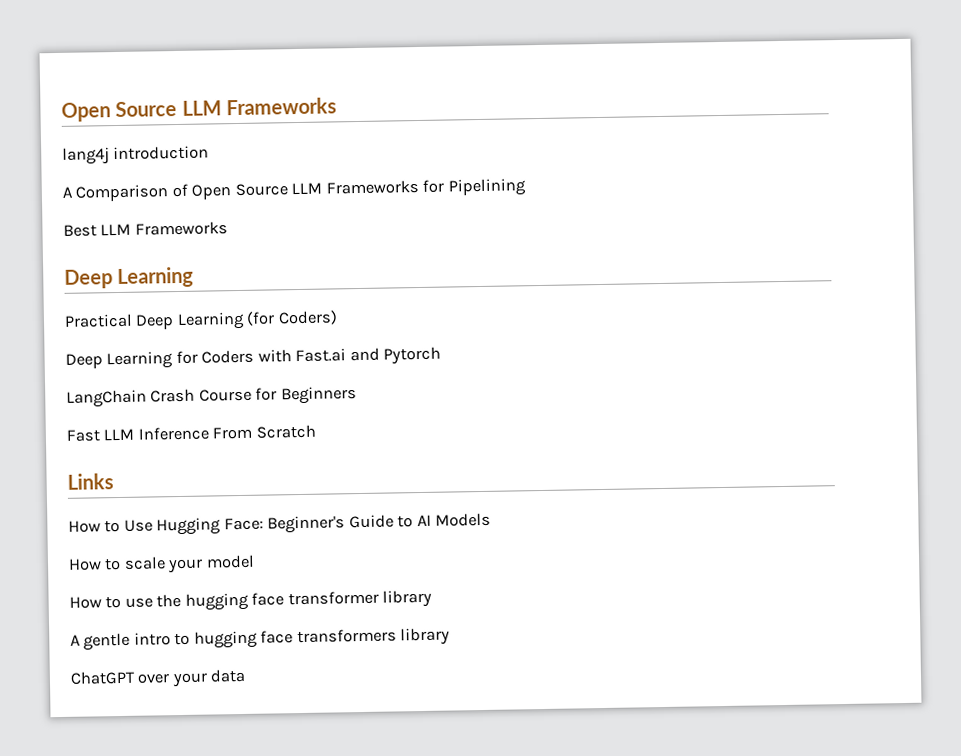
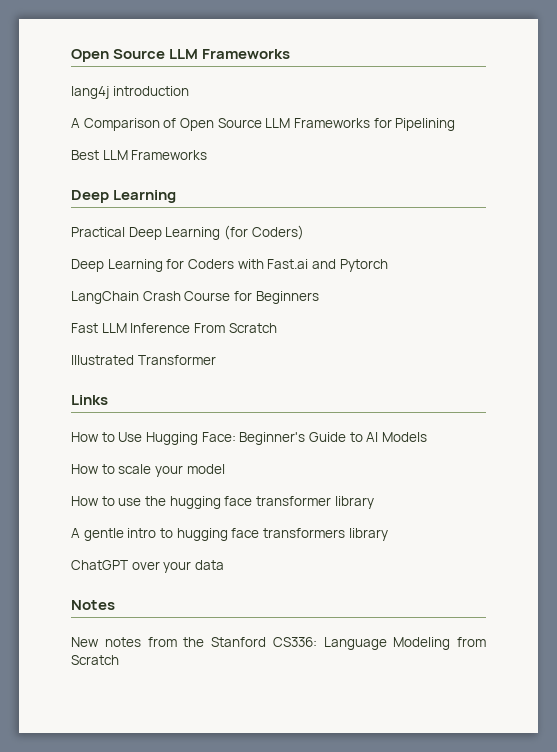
(316, 431) none -> [71,355,216,365] // Illustrated Transformer
(247, 675) none -> [71,600,115,610] [71,637,486,650] [71,655,119,665] // Notes // New notes from the Stanford CS336: Language Modeling from Scratch

